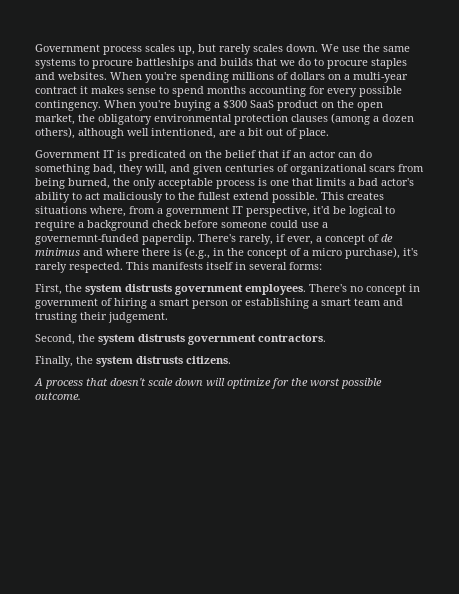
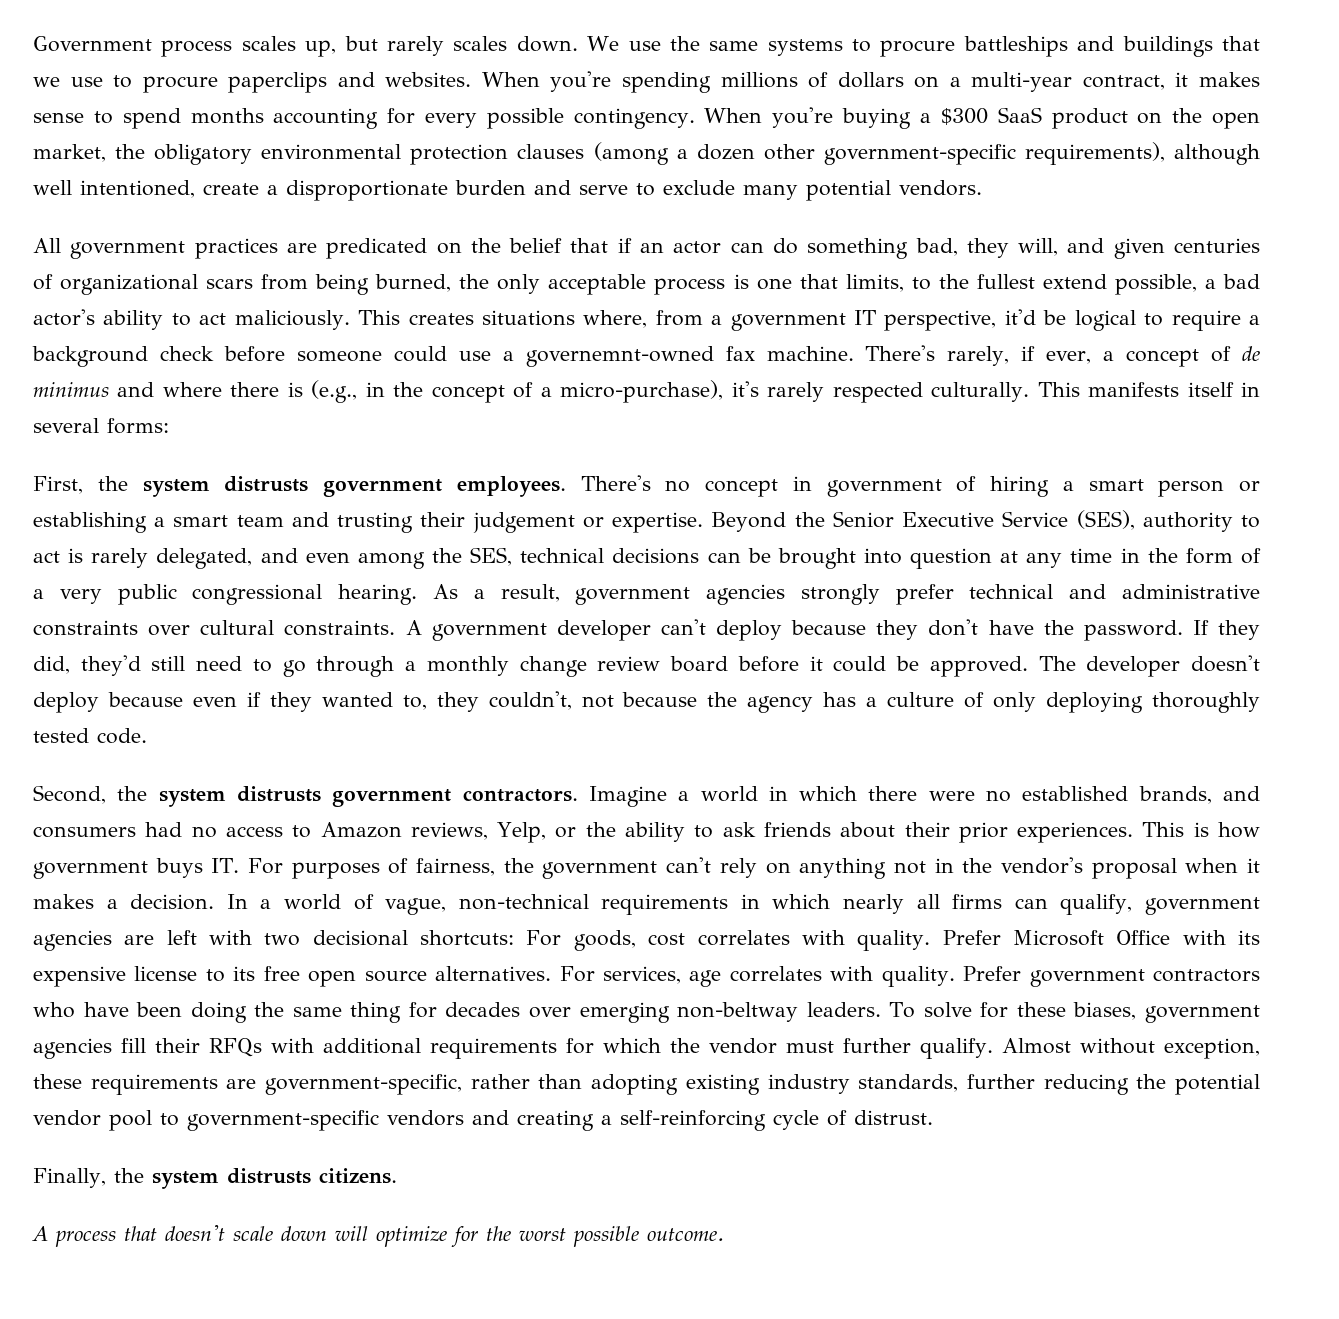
[220,58,253,66] builds -> [1122,36,1213,57] buildings
[298,58,407,69] do to procure staples -> [70,72,328,93] use to procure paperclips
[35,86,77,94] contract -> [1082,75,1165,90] contract,
[35,127,329,139] [35,150,126,158] others), although well intentioned, are a bit out of place. // Government IT is -> [763,142,1261,165] [33,180,982,201] [33,238,317,259] other government-specific requirements), although well intentioned, create a disproportionate burden and serve to exclude many potential vendors. // All government practices are
[316,178,346,186] limits -> [845,274,1197,295] limits, to the fullest extend possible,
[103,192,318,203] maliciously to the fullest extend possible. -> [234,310,350,330] maliciously.
[35,234,195,245] governemnt-funded paperclip. -> [525,346,854,367] governemnt-owned fax machine.
[312,247,418,259] [35,262,123,273] micro purchase), it's rarely respected. -> [560,380,1030,403] micro-purchase), it's rarely respected culturally.
[108,312,168,323] judgement. -> [472,510,1261,533] [33,547,1262,569] [33,584,1261,605] [33,619,1260,641] [33,655,1260,677] [33,691,1260,713] [33,728,147,744] judgement or expertise. Beyond the Senior Executive Service (SES), authority to act is rarely delegated, and even among the SES, technical decisions can be brought into question at any time in the form of a very public congressional hearing. As a result, government agencies strongly prefer technical and administrative constraints over cultural constraints. A government developer can't deploy because they don't have the password. If they did, they'd still need to go through a monthly change review board before it could be approved. The developer doesn't deploy because even if they wanted to, they couldn't, not because the agency has a culture of only deploying thoroughly tested code.
(326, 338) none -> [588,786,1260,807] [33,822,1260,843] [33,857,1261,879] [33,894,1260,915] [33,930,1261,951] [33,966,1260,987] [33,1002,1260,1023] [33,1038,1260,1059] [33,1074,1260,1095] [33,1110,933,1131] Imagine a world in which there were no established brands, and consumers had no access to Amazon reviews, Yelp, or the ability to ask friends about their prior experiences. This is how government buys IT. For purposes of fairness, the government can't rely on anything not in the vendor's proposal when it makes a decision. In a world of vague, non-technical requirements in which nearly all firms can qualify, government agencies are left with two decisional shortcuts: For goods, cost correlates with quality. Prefer Microsoft Office with its expensive license to its free open source alternatives. For services, age correlates with quality. Prefer government contractors who have been doing the same thing for decades over emerging non-beltway leaders. To solve for these biases, government agencies fill their RFQs with additional requirements for which the vendor must further qualify. Almost without exception, these requirements are government-specific, rather than adopting existing industry standards, further reducing the potential vendor pool to government-specific vendors and creating a self-reinforcing cycle of distrust.

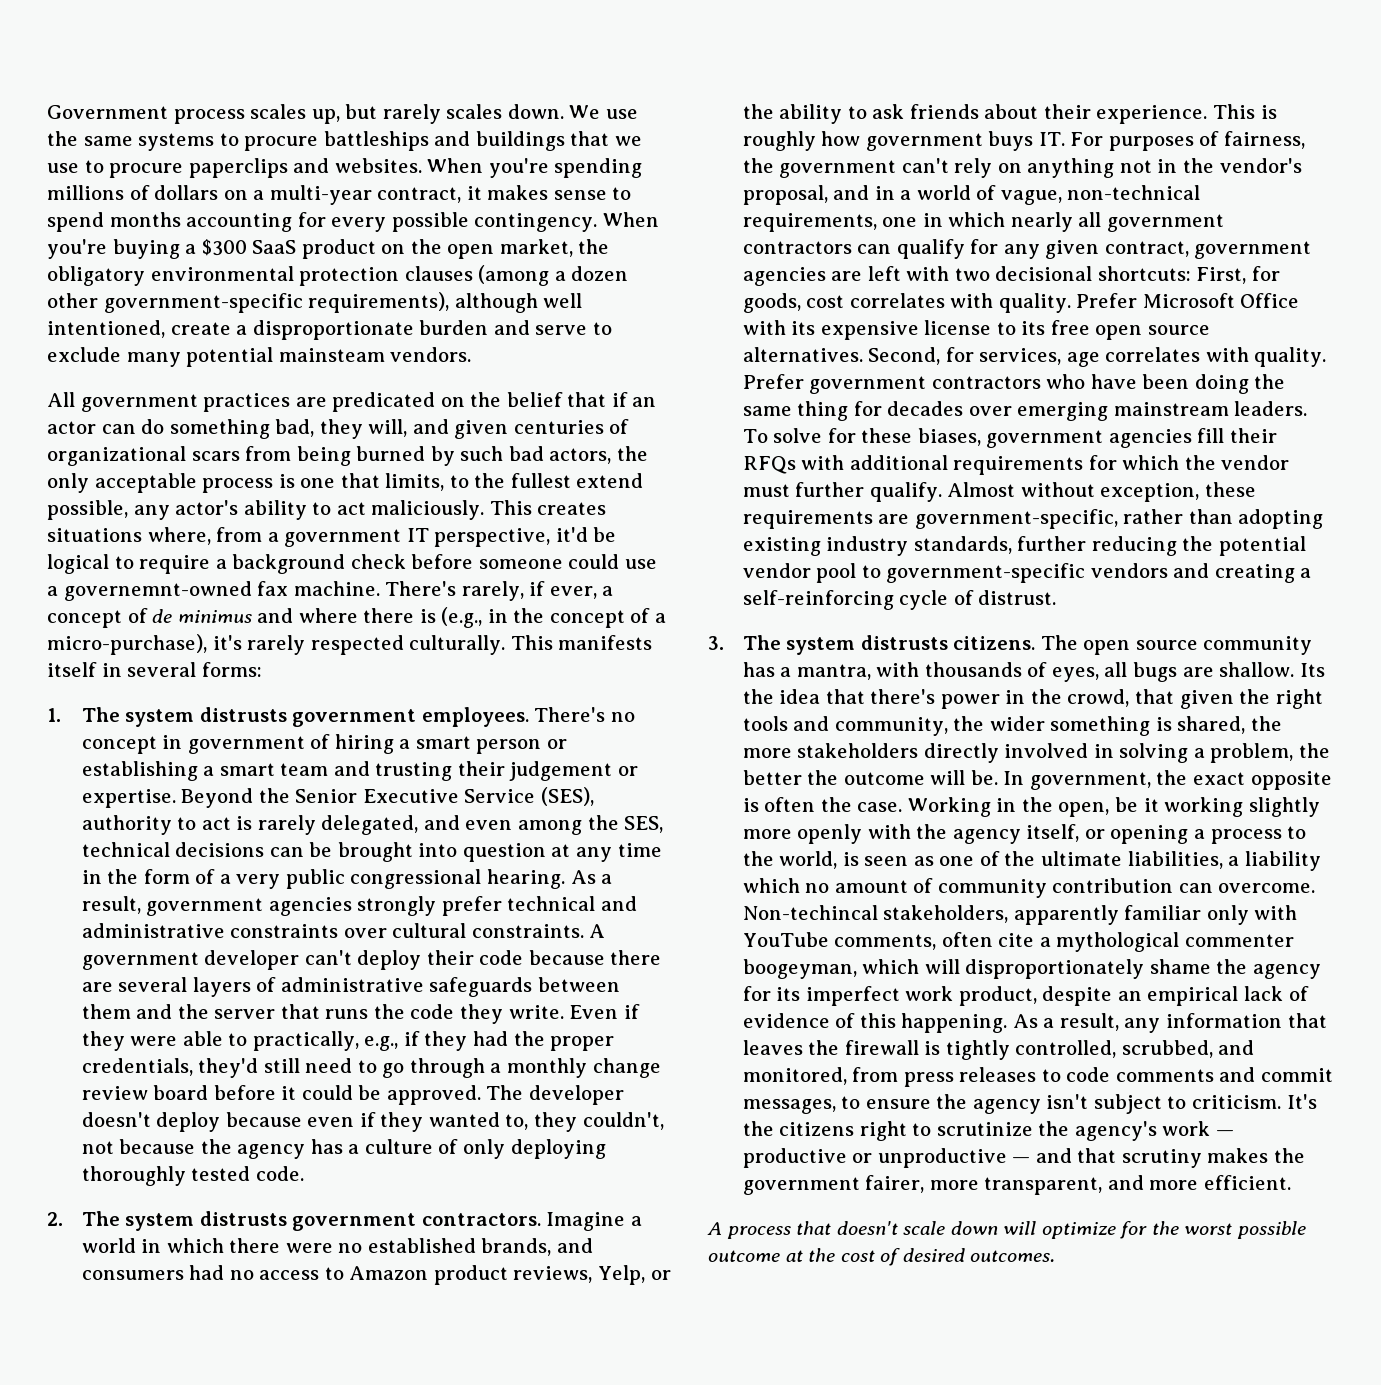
(891, 190) none -> [278,348,385,362] mainsteam
[375,274,452,292] burned, -> [356,446,612,466] burned by such bad actors,
[1204,274,1260,289] a bad -> [133,505,170,520] any
[33,476,128,494] First, the -> [47,707,120,722] 1. The
[791,619,1260,641] [33,656,70,674] because they don't have the password. If they did, -> [426,950,662,965] [81,977,620,997] [81,1004,640,1024] [81,1031,615,1051] [81,1058,193,1076] their code because there are several layers of administrative safeguards between them and the server that runs the code they write. Even if they were able to practically, e.g., if they had the proper credentials,
[33,785,148,804] Second, the -> [47,1211,120,1226] 2. The
(402, 830) none -> [433,1265,508,1285] product
[958,822,1134,843] prior experiences. -> [1096,105,1208,124] experience.
(1209, 829) none -> [742,131,816,151] roughly
[1091,858,1261,879] [33,894,248,910] proposal when it makes a decision. In -> [742,185,895,205] proposal, and in
[601,894,729,915] requirements -> [742,213,918,232] requirements, one
[952,894,1133,915] firms can qualify, -> [1106,214,1224,232] [742,239,1189,259] government contractors can qualify for any given contract,
[526,930,562,946] For -> [1196,266,1281,284] First, for
[559,966,595,982] For -> [868,347,974,365] Second, for
[677,1002,799,1022] non-beltway -> [1113,402,1229,416] mainstream
[33,1168,144,1188] Finally, the -> [708,635,781,650] 3. The
(397, 1176) none -> [1040,635,1313,655] [742,662,1325,682] [742,689,1323,709] [742,716,1283,736] [742,743,1331,763] [742,770,1332,790] [742,797,1320,817] [742,824,1307,844] [742,851,1321,871] [742,878,1316,898] [742,905,1298,925] [742,932,1294,952] [742,959,1321,979] [742,986,1309,1006] [742,1013,1327,1033] [742,1040,1255,1060] [742,1067,1334,1087] [742,1094,1317,1114] [742,1121,1235,1141] [742,1148,1306,1168] [742,1175,1291,1195] The open source community has a mantra, with thousands of eyes, all bugs are shallow. Its the idea that there's power in the crowd, that given the right tools and community, the wider something is shared, the more stakeholders directly involved in solving a problem, the better the outcome will be. In government, the exact opposite is often the case. Working in the open, be it working slightly more openly with the agency itself, or opening a process to the world, is seen as one of the ultimate liabilities, a liability which no amount of community contribution can overcome. Non-techincal stakeholders, apparently familiar only with YouTube comments, often cite a mythological commenter boogeyman, which will disproportionately shame the agency for its imperfect work product, despite an empirical lack of evidence of this happening. As a result, any information that leaves the firewall is tightly controlled, scrubbed, and monitored, from press releases to code comments and commit messages, to ensure the agency isn't subject to criticism. It's the citizens right to scrutinize the agency's work — productive or unproductive — and that scrutiny makes the government fairer, more transparent, and more efficient.
[647,1228,724,1241] outcome. -> [708,1248,1056,1266] outcome at the cost of desired outcomes.

